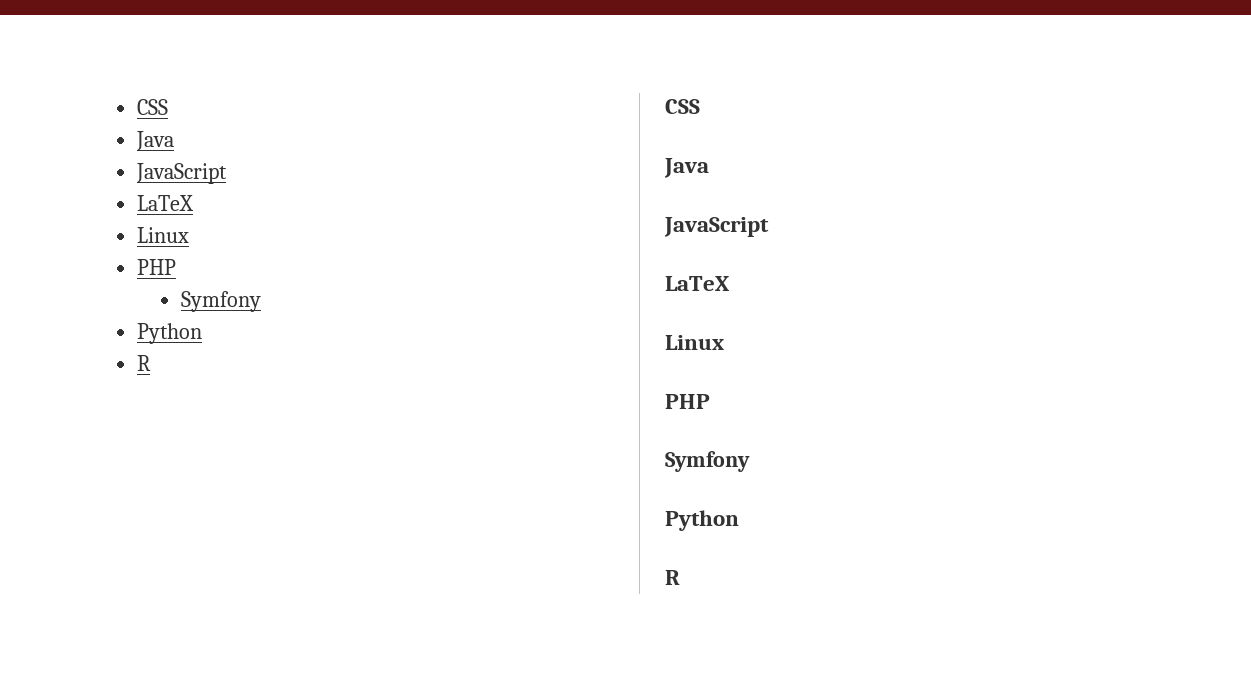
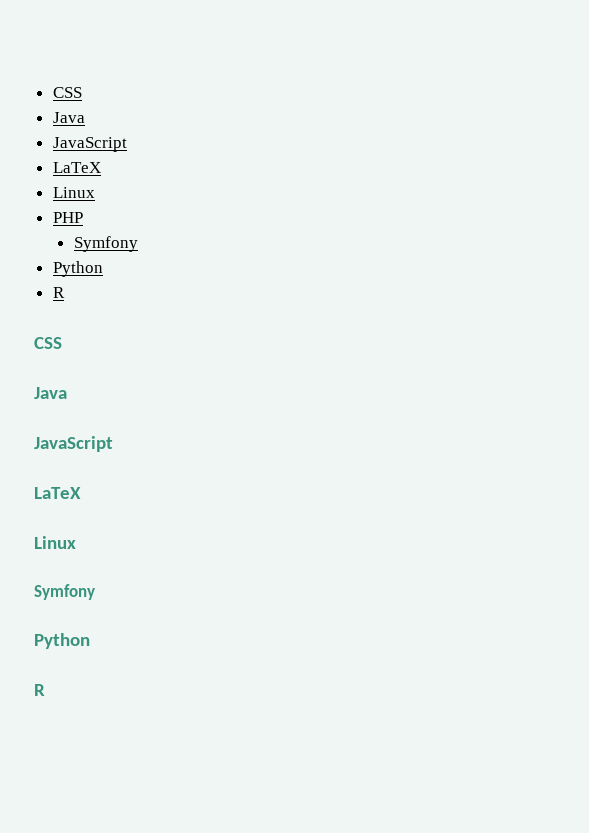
[665,394,710,409] // PHP -> (76, 542) none

